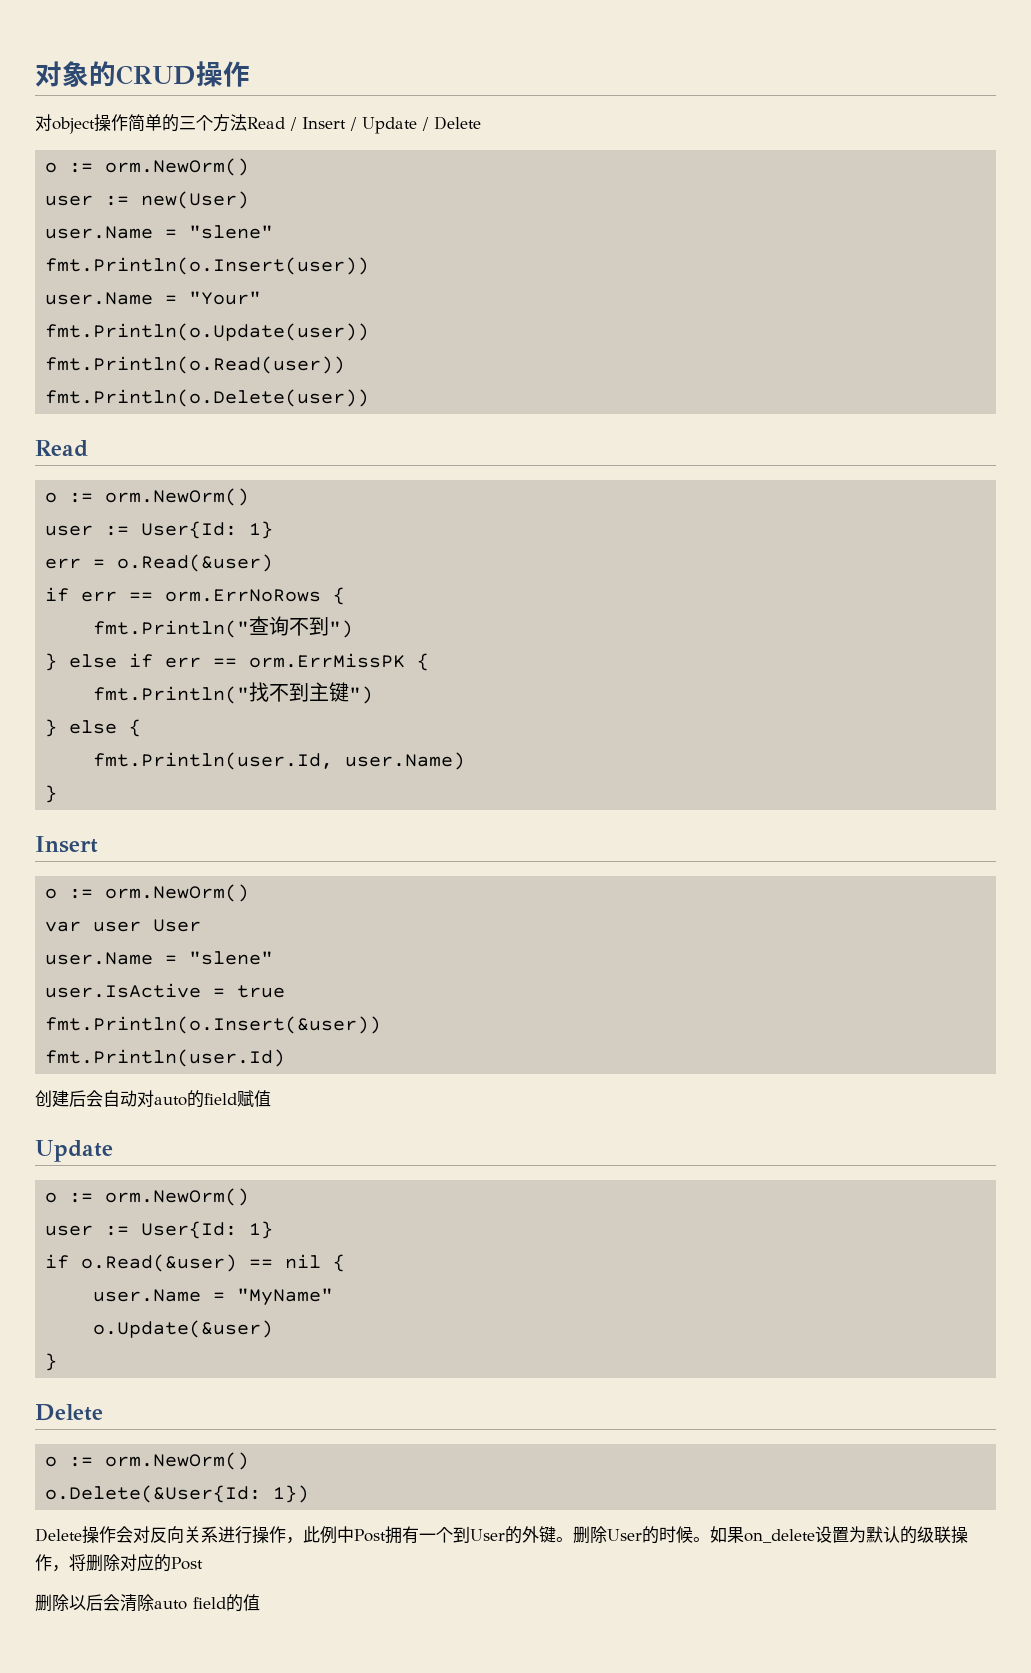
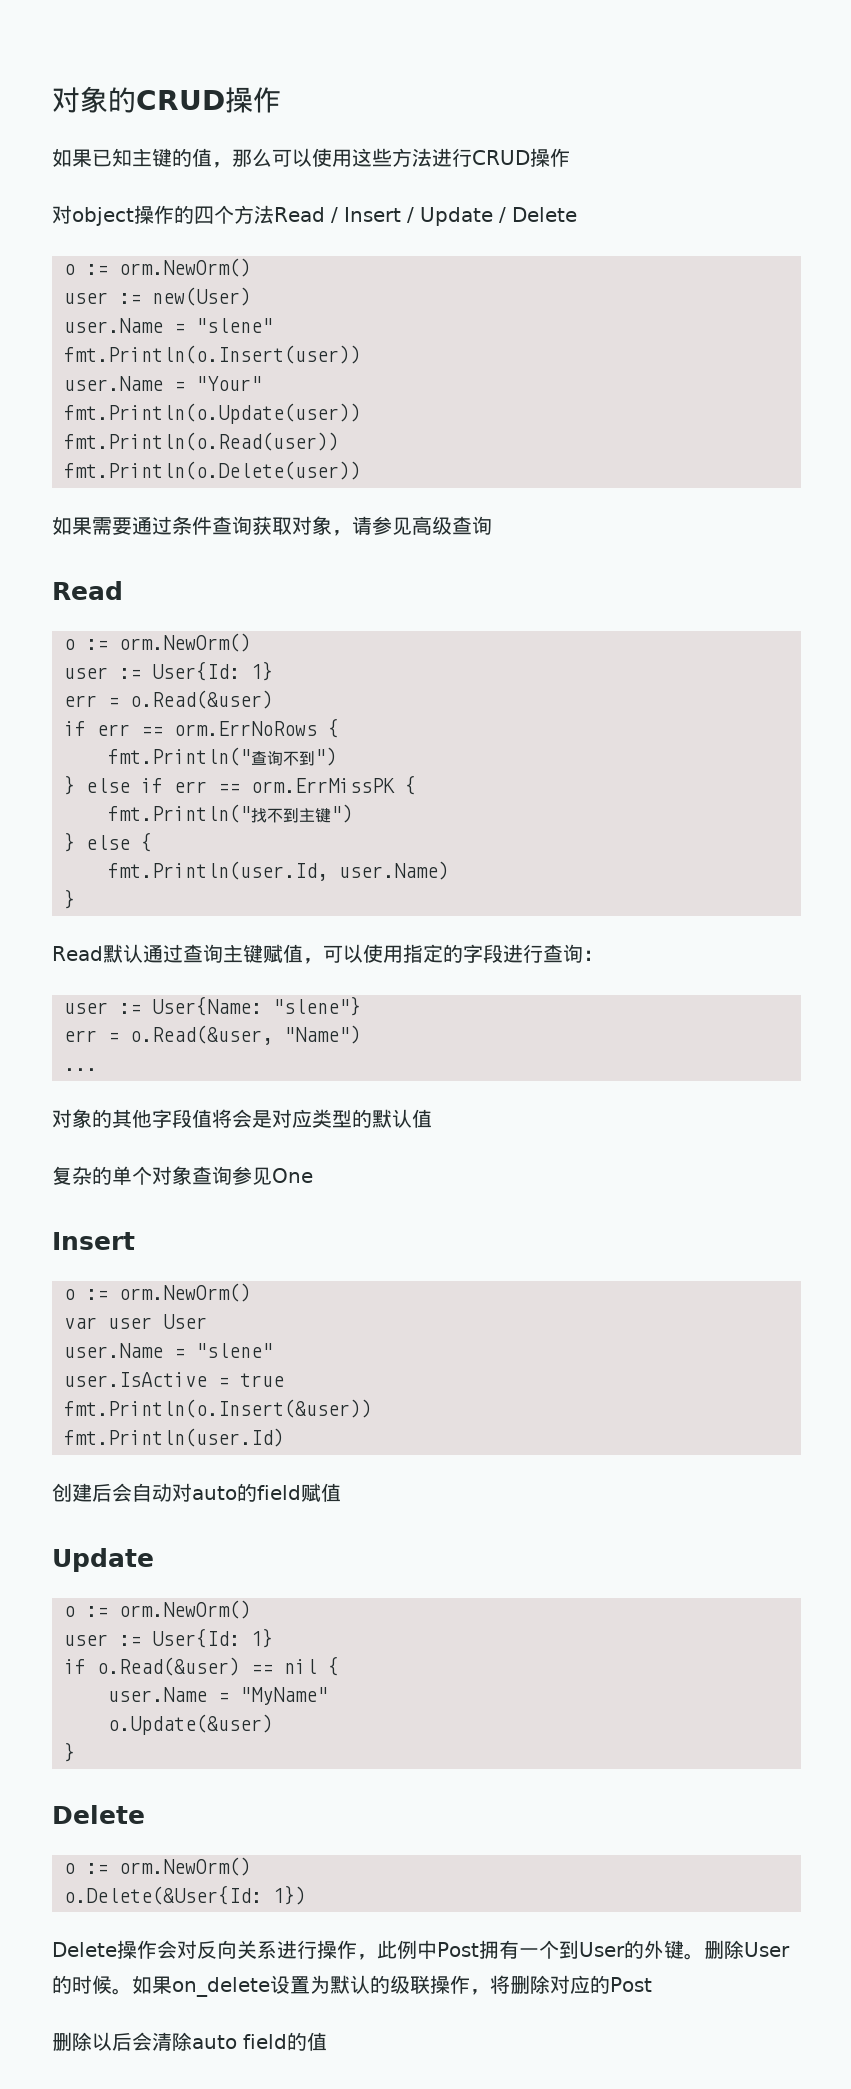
(250, 74) none -> [52,148,570,168] // 如果已知主键的值，那么可以使用这些方法进行CRUD操作
[128,114,196,132] 简单的三 -> [174,205,214,224] 的四
(370, 398) none -> [52,516,492,536] // 如果需要通过条件查询获取对象，请参见高级查询
(58, 794) none -> [52,944,603,964] [64,996,361,1016] [64,1025,361,1045] [64,1068,97,1071] [52,1109,432,1128] [52,1166,313,1185] // Read默认通过查询主键赋值，可以使用指定的字段进行查询： // user := User{Name: "slene"} // err = o.Read(&user, "Name") // ... // 对象的其他字段值将会是对应类型的默认值 // 复杂的单个对象查询参见One

